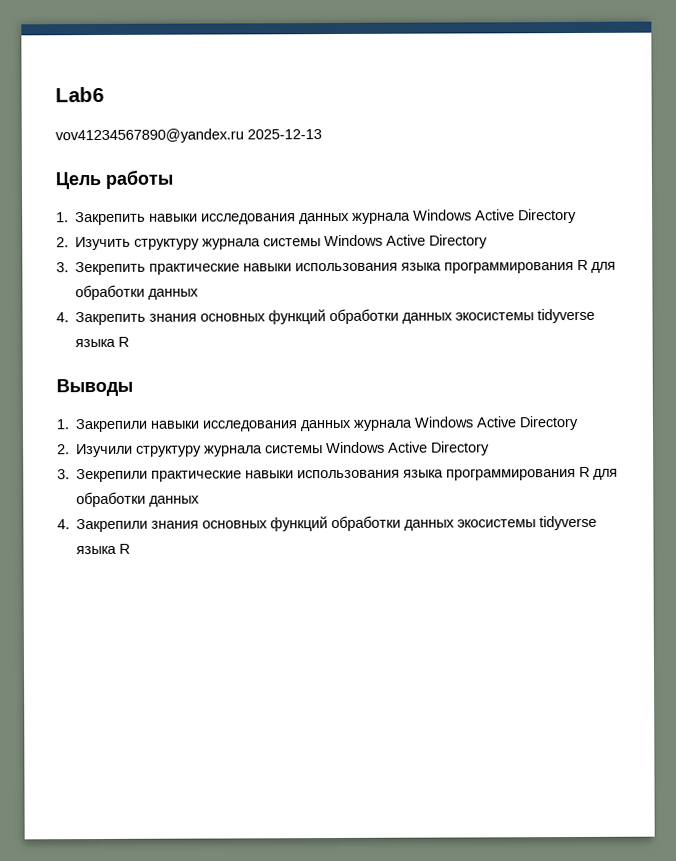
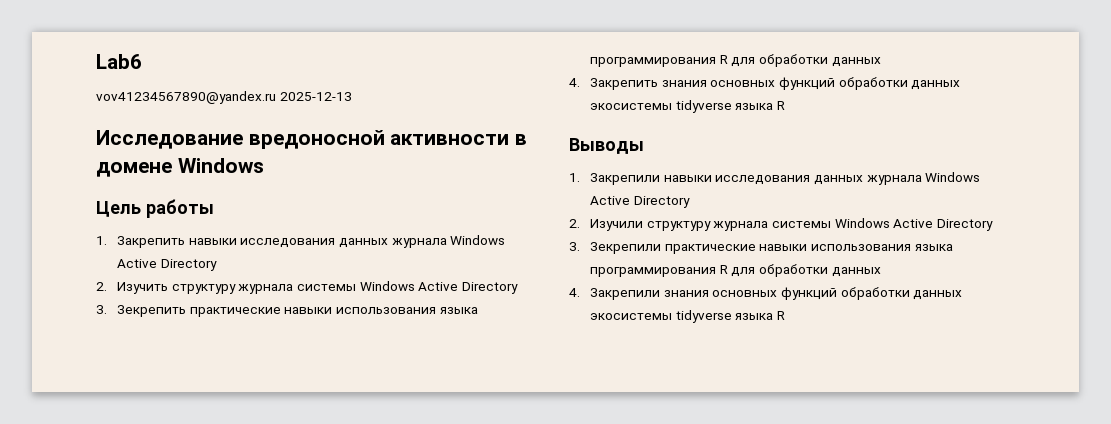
(322, 134) none -> [96,130,528,149] [96,158,264,177] // Исследование вредоносной активности в домене Windows

